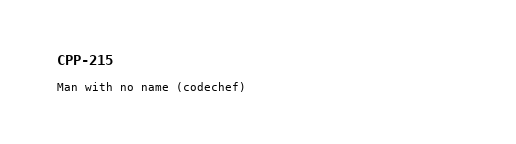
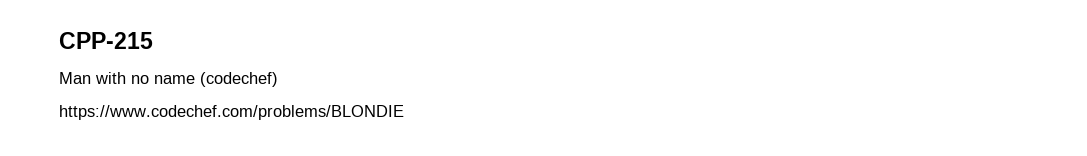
(246, 87) none -> [59,105,404,120] // https://www.codechef.com/problems/BLONDIE

